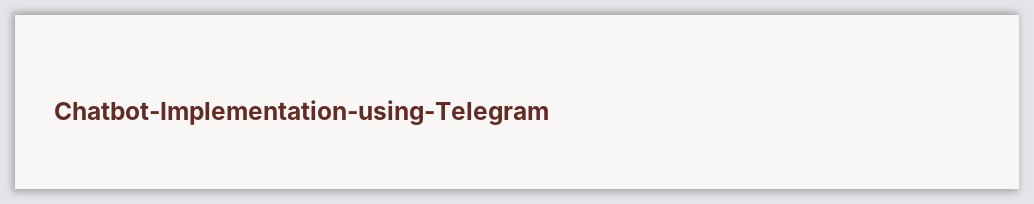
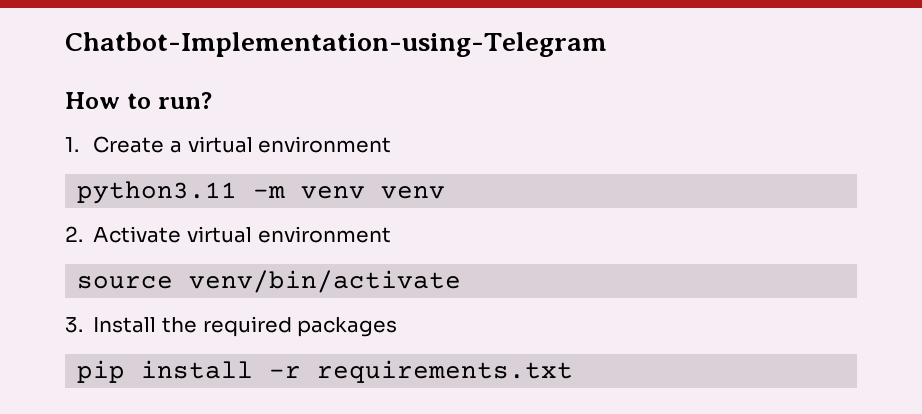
(549, 112) none -> [65,92,212,109] [65,136,392,153] [77,181,446,204] [65,226,391,243] [77,270,462,293] [65,316,398,337] [77,360,574,383] // How to run? // 1. Create a virtual environment // python3.11 -m venv venv // 2. Activate virtual environment // source venv/bin/activate // 3. Install the required packages // pip install -r requirements.txt

